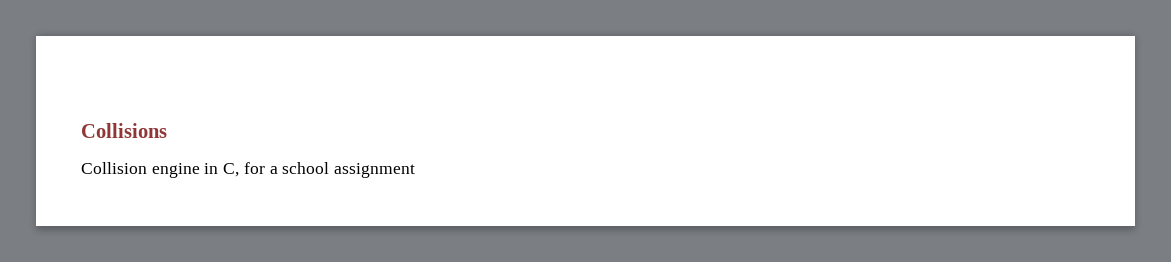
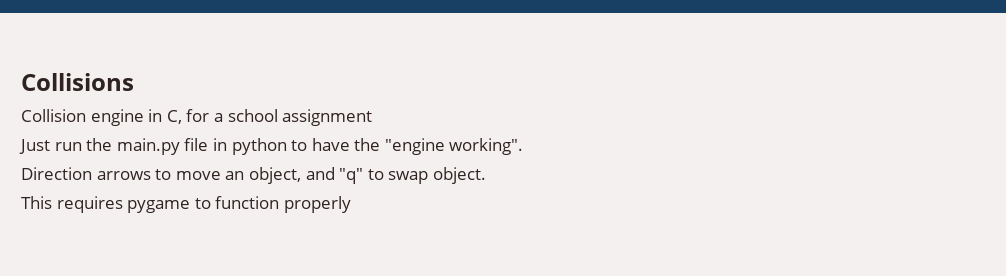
(416, 170) none -> [19,138,524,155] [21,167,486,184] [21,196,351,213] // Just run the main.py file in python to have the "engine working". // Direction arrows to move an object, and "q" to swap object. // This requires pygame to function properly

